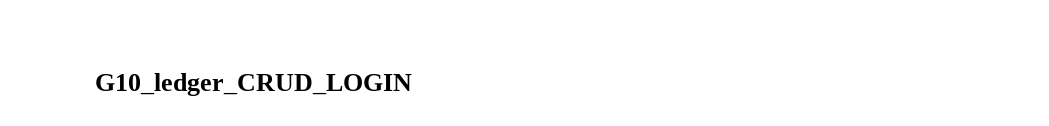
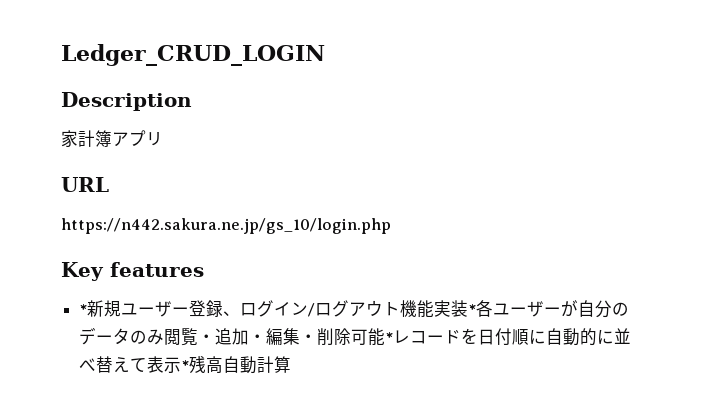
[95,73,412,96] G10_ledger_CRUD_LOGIN -> [61,44,325,66] [61,92,192,111] [61,130,163,148] [61,177,109,192] [61,218,391,234] [61,262,204,281] [79,300,630,318] [79,327,632,346] [79,356,292,374] Ledger_CRUD_LOGIN // Description // 家計簿アプリ // URL // https://n442.sakura.ne.jp/gs_10/login.php // Key features // *新規ユーザー登録、ログイン/ログアウト機能実装*各ユーザーが自分のデータのみ閲覧・追加・編集・削除可能*レコードを日付順に自動的に並べ替えて表示*残高自動計算

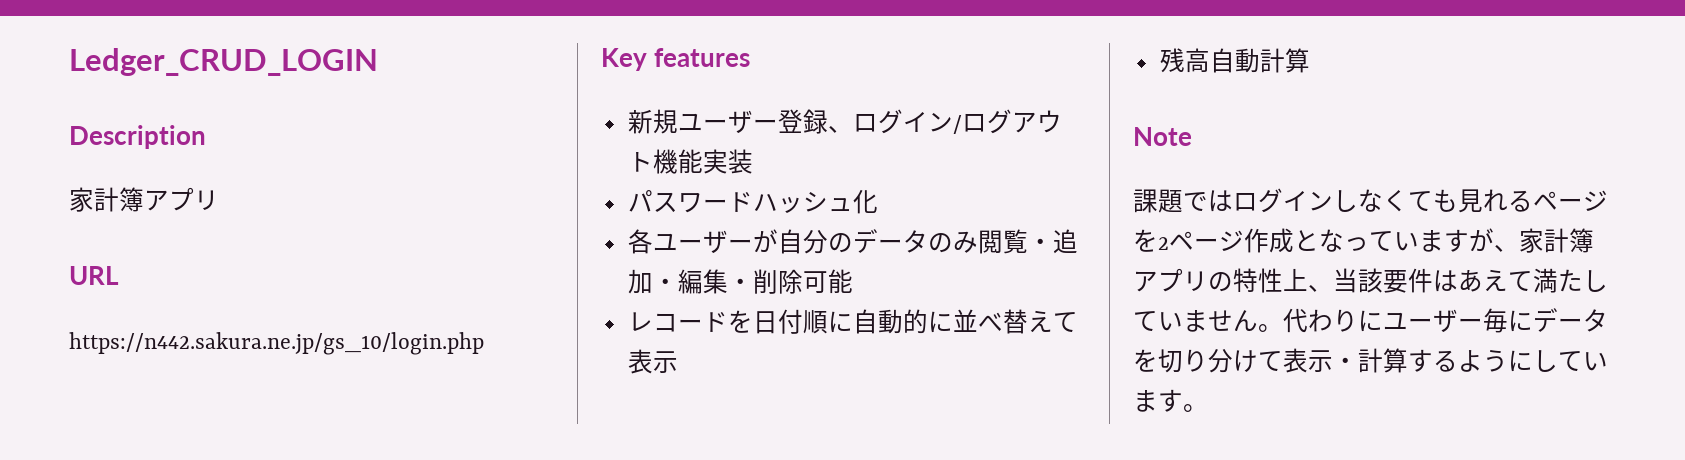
[79,304,88,315] * -> (751, 57) none
[468,304,477,315] * -> [627,189,878,214] // パスワードハッシュ化 //
[385,332,394,343] * -> (853, 281) //
[181,360,190,371] * -> (678, 362) //
(292, 364) none -> [1133,127,1192,146] [1133,188,1608,213] [1133,228,1594,253] [1133,268,1608,293] [1133,308,1608,333] [1133,348,1608,373] [1133,389,1208,412] // Note // 課題ではログインしなくても見れるページを2ページ作成となっていますが、家計簿アプリの特性上、当該要件はあえて満たしていません。代わりにユーザー毎にデータを切り分けて表示・計算するようにしています。

